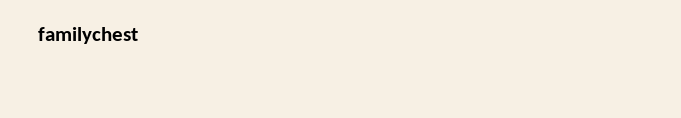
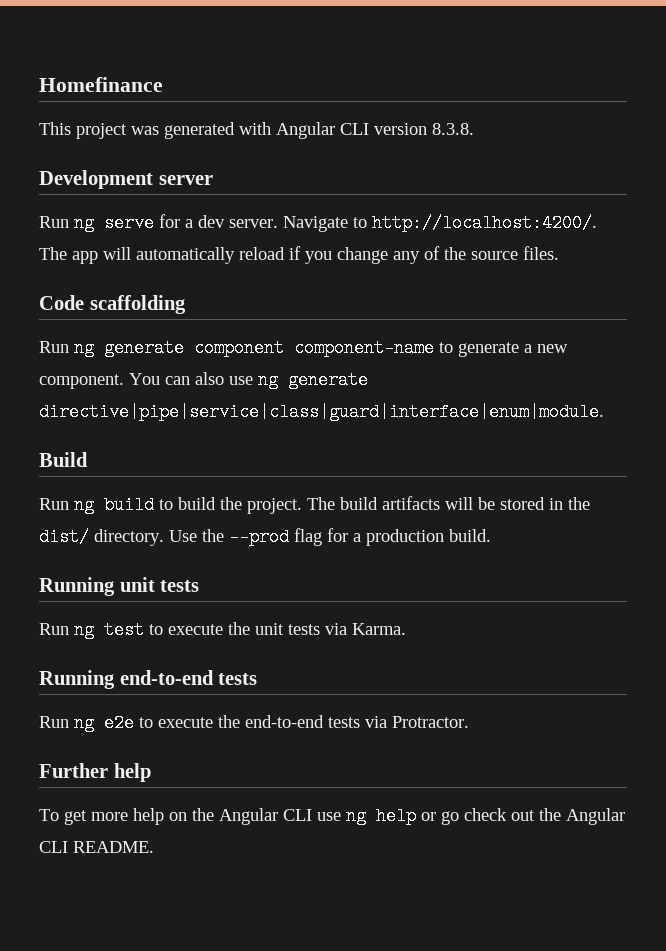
[38,27,138,44] familychest -> [39,77,163,92] [39,122,474,139] [39,170,213,189] [39,214,597,232] [39,246,559,264] [39,295,186,314] [39,339,568,357] [39,371,368,389] [39,403,604,421] [39,452,88,467] [39,496,590,514] [39,528,491,546] [39,577,200,596] [39,621,406,639] [39,670,258,689] [39,714,469,732] [39,763,151,782] [39,807,625,825] [39,841,154,853] Homefinance // This project was generated with Angular CLI version 8.3.8. // Development server // Run ng serve for a dev server. Navigate to http://localhost:4200/. The app will automatically reload if you change any of the source files. // Code scaffolding // Run ng generate component component-name to generate a new component. You can also use ng generate directive|pipe|service|class|guard|interface|enum|module. // Build // Run ng build to build the project. The build artifacts will be stored in the dist/ directory. Use the --prod flag for a production build. // Running unit tests // Run ng test to execute the unit tests via Karma. // Running end-to-end tests // Run ng e2e to execute the end-to-end tests via Protractor. // Further help // To get more help on the Angular CLI use ng help or go check out the Angular CLI README.

